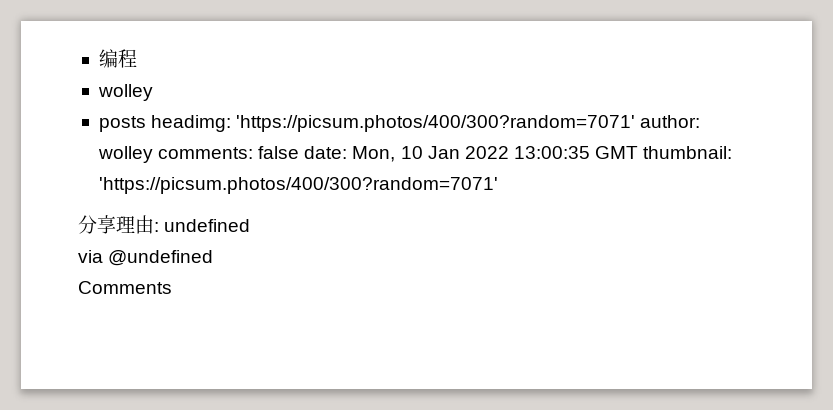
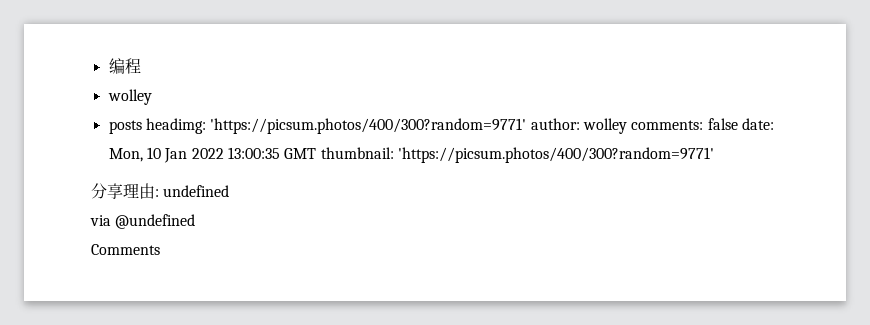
[236,115,636,132] 'https://picsum.photos/400/300?random=7071' -> [210,118,527,134] 'https://picsum.photos/400/300?random=9771'
[98,177,498,194] 'https://picsum.photos/400/300?random=7071' -> [397,147,714,163] 'https://picsum.photos/400/300?random=9771'

